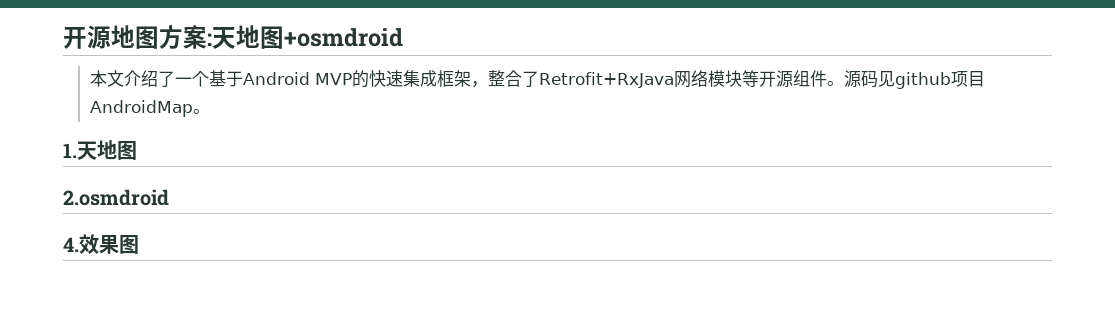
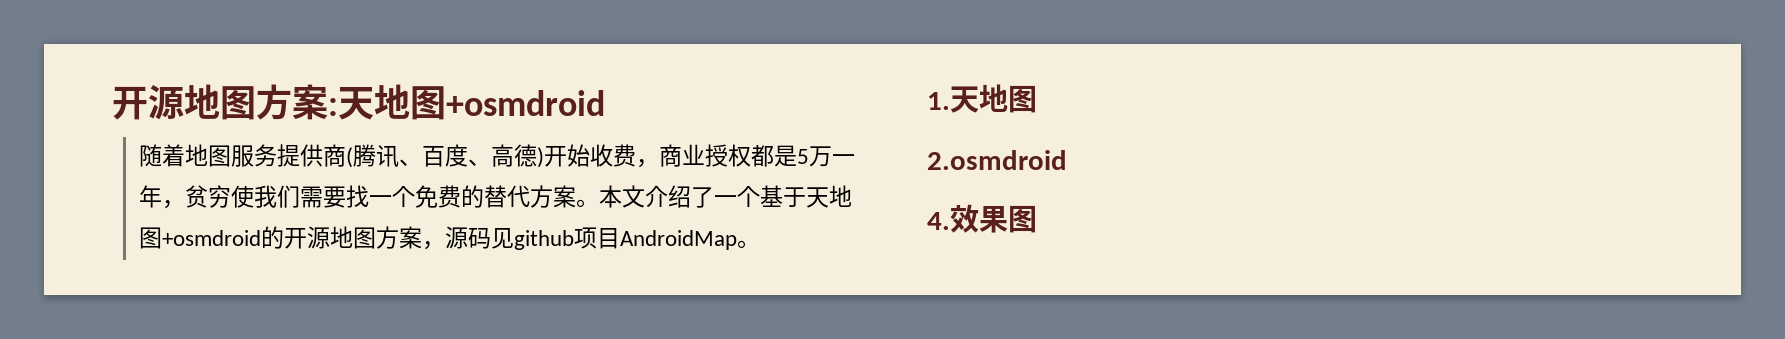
(403, 37) none -> [138,144,855,168] [138,185,599,209] 随着地图服务提供商(腾讯、百度、高德)开始收费，商业授权都是5万一年，贫穷使我们需要找一个免费的替代方案。
[242,70,844,88] Android MVP的快速集成框架，整合了Retrofit+RxJava网络模块等开源组件。 -> [805,185,852,208] [138,226,445,250] 天地图+osmdroid的开源地图方案，

